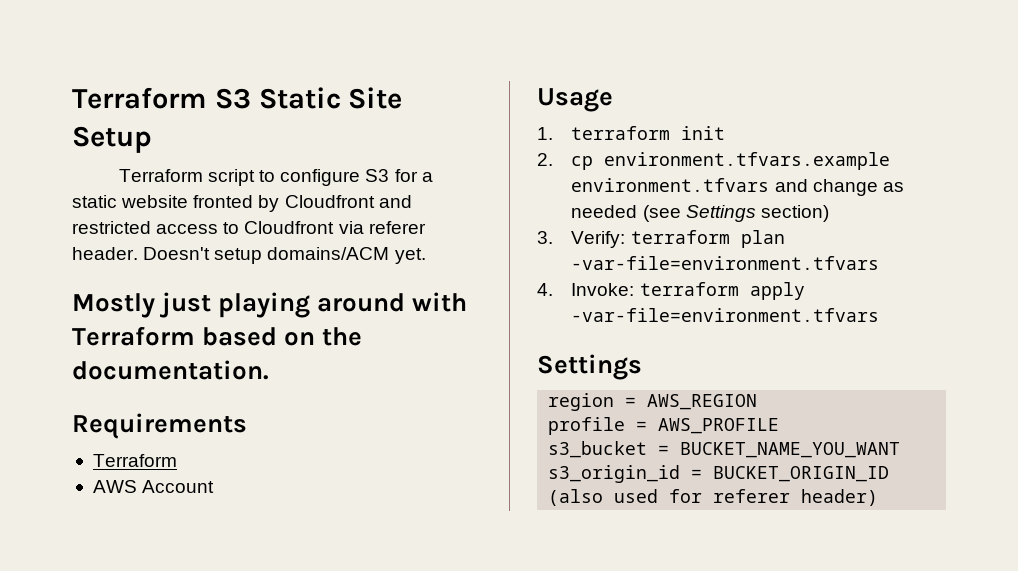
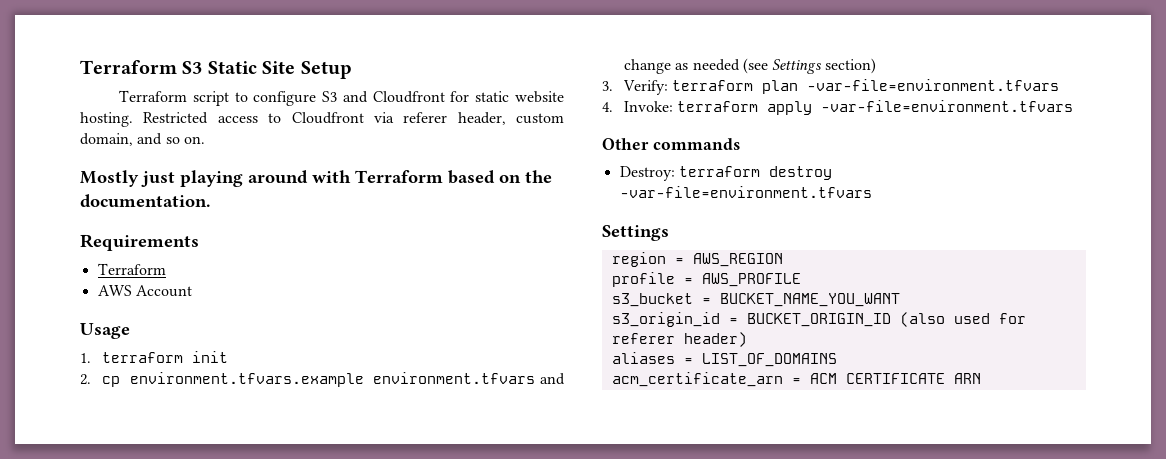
[394,169,433,182] [72,195,412,212] [72,221,151,234] for a static website fronted by Cloudfront and restricted -> [342,91,564,103] [80,112,209,127] and Cloudfront for static website hosting. Restricted
[72,247,426,264] header. Doesn't setup domains/ACM yet. -> [457,112,564,125] [80,133,205,146] header, custom domain, and so on.
(880, 315) none -> [602,138,740,150] [619,166,832,181] [619,186,872,198] // Other commands // Destroy: terraform destroy -var-file=environment.tfvars
(879, 497) none -> [611,352,837,367] [611,372,981,387] // aliases = LIST_OF_DOMAINS // acm_certificate_arn = ACM CERTIFICATE ARN

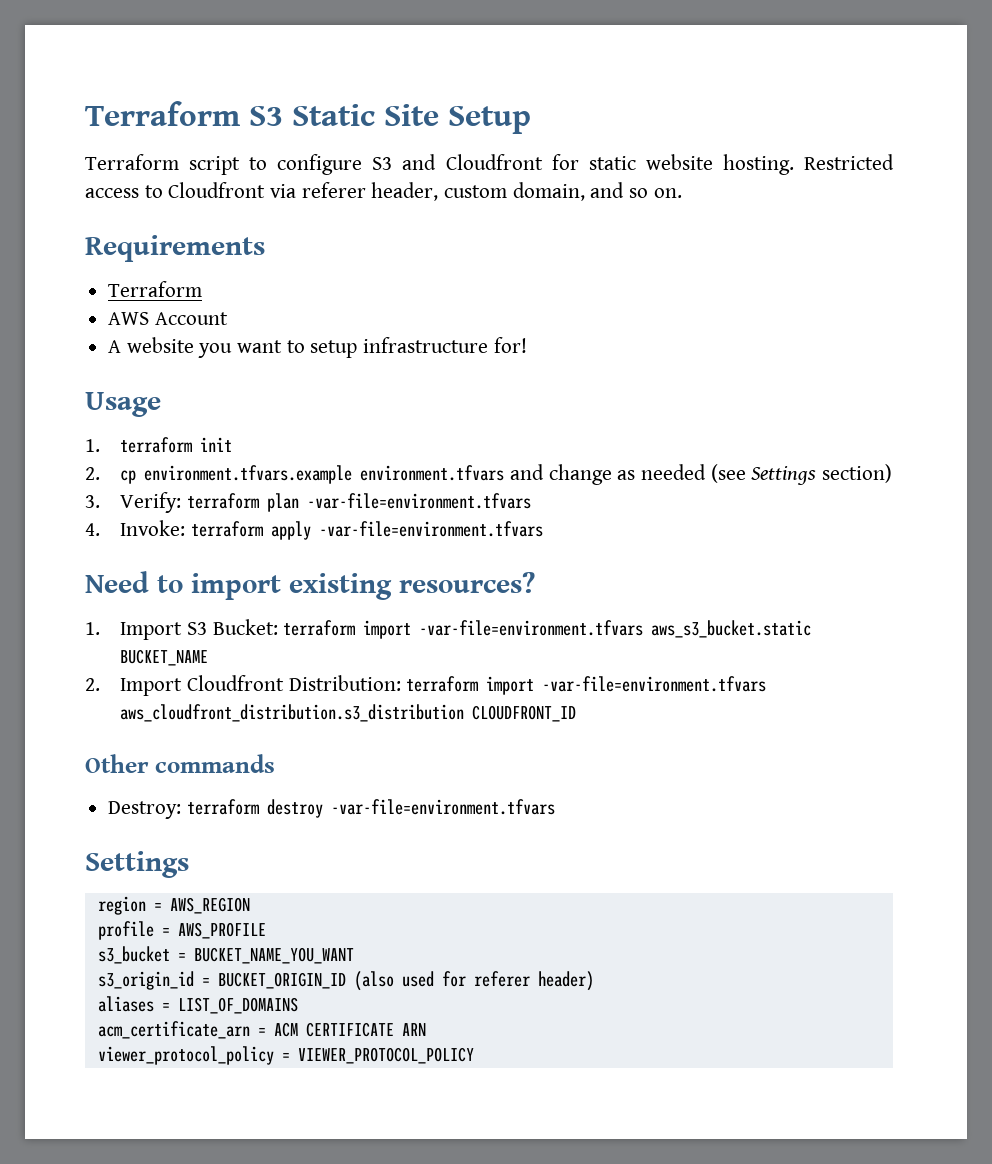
[80,170,552,187] [80,194,211,208] [80,234,199,251] [97,263,166,275] [97,285,192,297] Mostly just playing around with Terraform based on the documentation. // Requirements // Terraform // AWS Account -> [85,235,265,262] [108,281,203,297] [108,312,228,325] [108,337,527,358] Requirements // Terraform // AWS Account // A website you want to setup infrastructure for!
(1074, 106) none -> [85,571,535,600] [85,619,812,640] [120,649,209,666] [85,675,767,696] [120,704,577,722] // Need to import existing resources? // 1. Import S3 Bucket: terraform import -var-file=environment.tfvars aws_s3_bucket.static BUCKET_NAME // 2. Import Cloudfront Distribution: terraform import -var-file=environment.tfvars aws_cloudfront_distribution.s3_distribution CLOUDFRONT_ID
(981, 378) none -> [97,1046,474,1065] // viewer_protocol_policy = VIEWER_PROTOCOL_POLICY

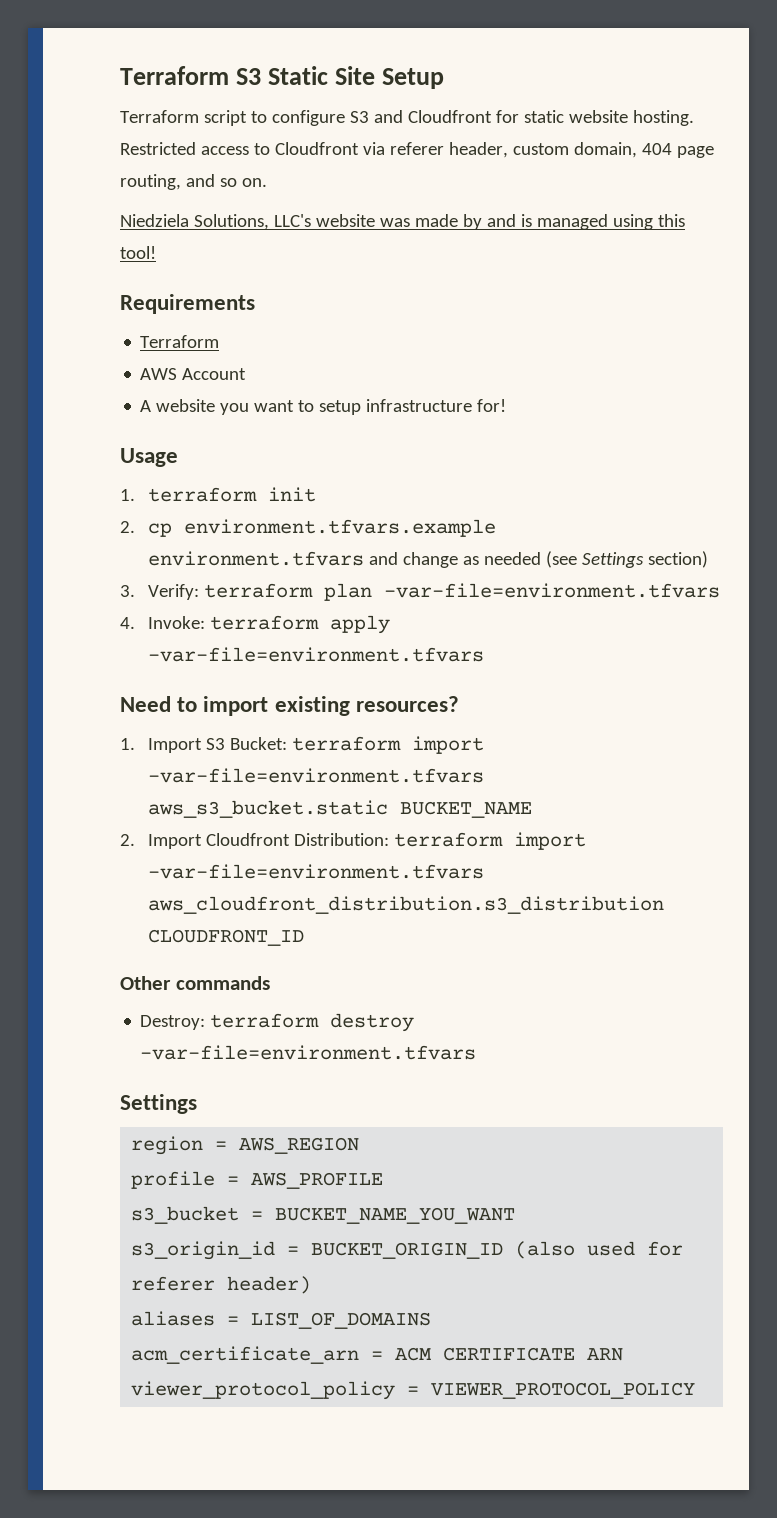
(585, 191) none -> [641,143,714,158] [120,174,181,190] 404 page routing,
(682, 193) none -> [120,214,685,230] [120,246,156,259] // Niedziela Solutions, LLC's website was made by and is managed using this tool!

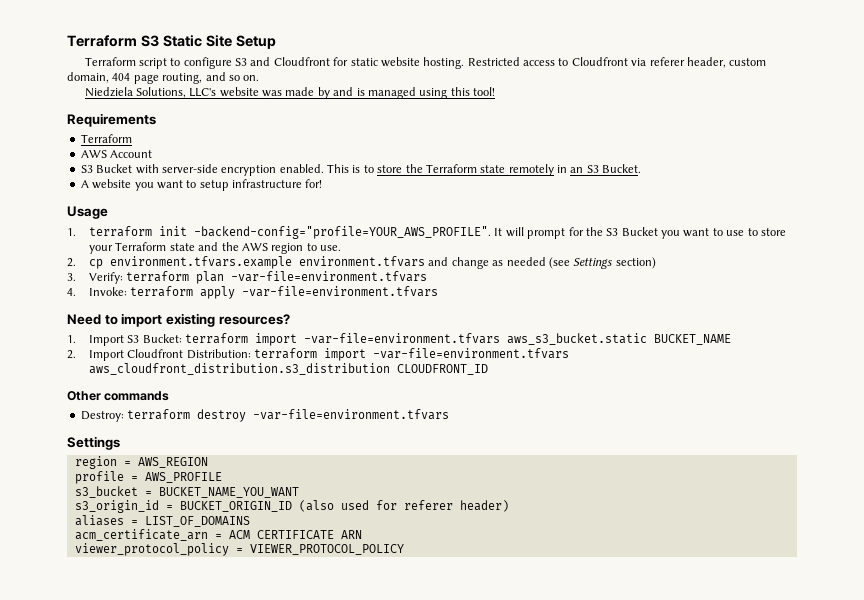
(247, 374) none -> [80,164,642,176] // S3 Bucket with server-side encryption enabled. This is to store the Terraform state remotely in an S3 Bucket.
(316, 494) none -> [194,226,786,239] [89,242,342,254] -backend-config="profile=YOUR_AWS_PROFILE". It will prompt for the S3 Bucket you want to use to store your Terraform state and the AWS region to use.

